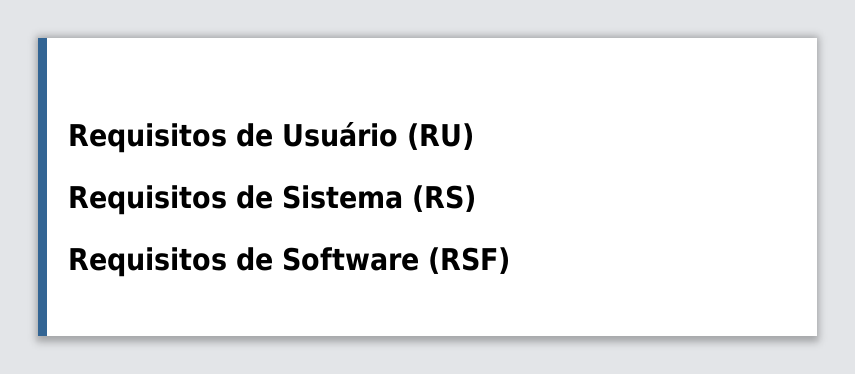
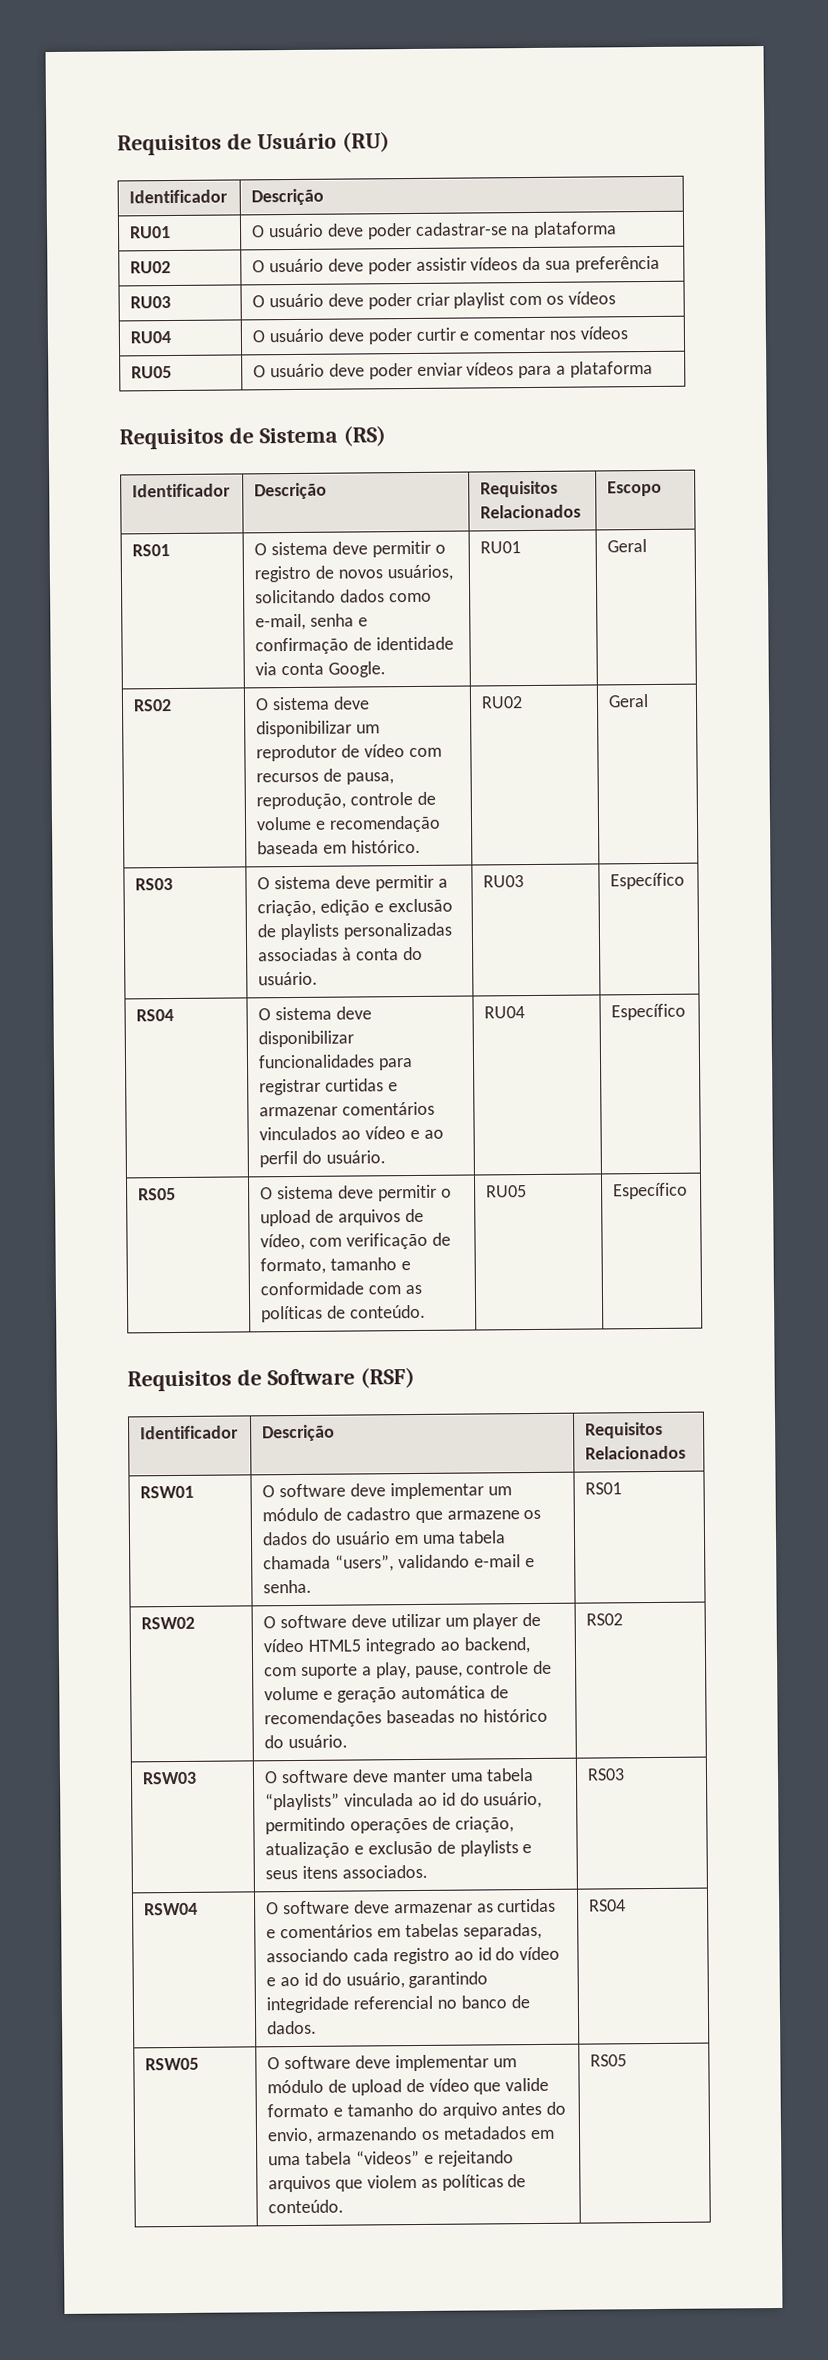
[68,185,476,215] [68,247,510,277] // Requisitos de Sistema (RS) // Requisitos de Software (RSF) -> [129,189,229,204] [251,188,325,206] [130,226,172,239] [251,221,618,240] [130,261,172,274] [252,255,660,275] [130,295,172,309] [252,291,616,310] [130,330,172,344] [252,326,628,345] [131,365,173,379] [253,360,653,380] [119,425,386,450] [132,483,232,498] [254,482,328,500] [480,480,559,498] [480,504,582,519] [607,480,663,497] [132,544,171,557] [254,540,446,558] [254,564,453,583] [255,589,432,604] [255,613,368,631] [255,636,454,655] [255,661,386,678] [480,541,522,554] [607,539,648,553] [133,699,173,712] [255,696,370,711] [256,720,380,738] [256,744,442,762] [256,768,394,785] [256,791,436,810] [256,815,441,833] [257,839,421,855] [481,696,524,709] [608,694,650,708] [135,878,174,891] [257,874,448,892] [257,898,453,917] [257,922,452,941] [258,946,423,962] [258,971,319,986] [483,875,525,888] [610,872,686,890] [136,1008,175,1022] [258,1006,372,1021] [258,1030,355,1048] [258,1054,413,1071] [259,1078,398,1096] [259,1101,435,1117] [259,1126,444,1141] [259,1150,386,1168] [484,1006,526,1019] [611,1003,687,1021] [138,1187,177,1201] [260,1184,452,1202] [260,1208,424,1227] [260,1232,451,1251] [260,1257,411,1275] [260,1281,422,1296] [261,1304,426,1323] [486,1185,528,1198] [613,1182,689,1200] [127,1367,415,1392] [140,1425,240,1440] [262,1424,336,1442] [585,1421,664,1439] [585,1445,687,1460] [140,1485,195,1499] [262,1482,512,1500] [262,1507,542,1524] [262,1530,507,1546] [263,1554,535,1572] [263,1579,313,1594] [585,1482,623,1495] [141,1616,196,1630] [263,1612,542,1630] [263,1637,530,1655] [264,1660,553,1679] [264,1685,509,1703] [264,1708,548,1728] [264,1734,348,1749] [586,1613,624,1626] [142,1771,198,1785] [264,1768,535,1784] [265,1791,543,1811] [265,1816,514,1835] [265,1840,533,1859] [265,1864,428,1880] [587,1768,626,1781] [144,1902,199,1916] [266,1898,557,1915] [266,1922,542,1940] [266,1946,561,1965] [266,1971,489,1989] [266,1995,530,2014] [267,2020,318,2035] [589,1899,627,1912] [145,2057,200,2071] [267,2054,517,2072] [267,2077,550,2096] [267,2101,567,2119] [267,2126,555,2145] [268,2149,514,2167] [268,2174,527,2193] [268,2199,345,2214] [590,2054,628,2067] // Identificador | Descrição // RU01 | O usuário deve poder cadastrar-se na plataforma // RU02 | O usuário deve poder assistir vídeos da sua preferência // RU03 | O usuário deve poder criar playlist com os vídeos // RU04 | O usuário deve poder curtir e comentar nos vídeos // RU05 | O usuário deve poder enviar vídeos para a plataforma // Requisitos de Sistema (RS) // Identificador | Descrição | Requisitos Relacionados | Escopo // RS01 | O sistema deve permitir o registro de novos usuários, solicitando dados como e-mail, senha e confirmação de identidade via conta Google. | RU01 | Geral // RS02 | O sistema deve disponibilizar um reprodutor de vídeo com recursos de pausa, reprodução, controle de volume e recomendação baseada em histórico. | RU02 | Geral // RS03 | O sistema deve permitir a criação, edição e exclusão de playlists personalizadas associadas à conta do usuário. | RU03 | Específico // RS04 | O sistema deve disponibilizar funcionalidades para registrar curtidas e armazenar comentários vinculados ao vídeo e ao perfil do usuário. | RU04 | Específico // RS05 | O sistema deve permitir o upload de arquivos de vídeo, com verificação de formato, tamanho e conformidade com as políticas de conteúdo. | RU05 | Específico // Requisitos de Software (RSF) // Identificador | Descrição | Requisitos Relacionados // RSW01 | O software deve implementar um módulo de cadastro que armazene os dados do usuário em uma tabela chamada “users”, validando e-mail e senha. | RS01 // RSW02 | O software deve utilizar um player de vídeo HTML5 integrado ao backend, com suporte a play, pause, controle de volume e geração automática de recomendações baseadas no histórico do usuário. | RS02 // RSW03 | O software deve manter uma tabela “playlists” vinculada ao id do usuário, permitindo operações de criação, atualização e exclusão de playlists e seus itens associados. | RS03 // RSW04 | O software deve armazenar as curtidas e comentários em tabelas separadas, associando cada registro ao id do vídeo e ao id do usuário, garantindo integridade referencial no banco de dados. | RS04 // RSW05 | O software deve implementar um módulo de upload de vídeo que valide formato e tamanho do arquivo antes do envio, armazenando os metadados em uma tabela “videos” e rejeitando arquivos que violem as políticas de conteúdo. | RS05

